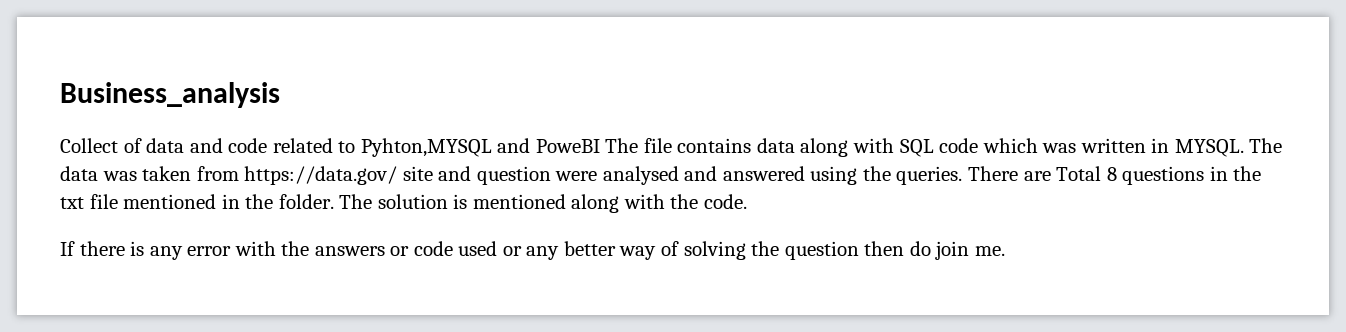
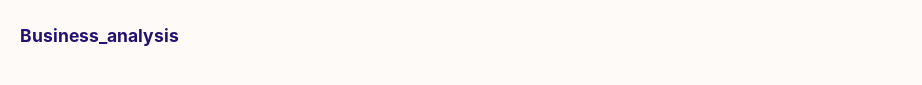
[60,138,1283,157] [60,166,1262,185] [60,194,747,213] [60,241,1005,260] // Collect of data and code related to Pyhton,MYSQL and PoweBI The file contains data along with SQL code which was written in MYSQL. The data was taken from https://data.gov/ site and question were analysed and answered using the queries. There are Total 8 questions in the txt file mentioned in the folder. The solution is mentioned along with the code. // If there is any error with the answers or code used or any better way of solving the question then do join me. -> (179, 37) none

